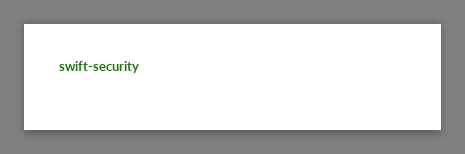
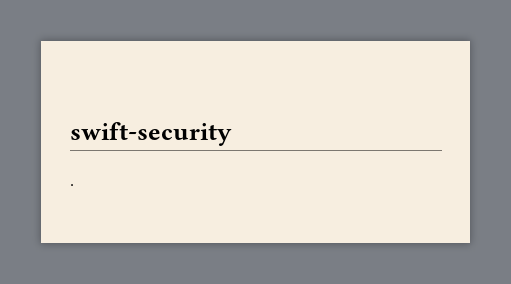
(139, 67) none -> [70,184,74,186] // .

